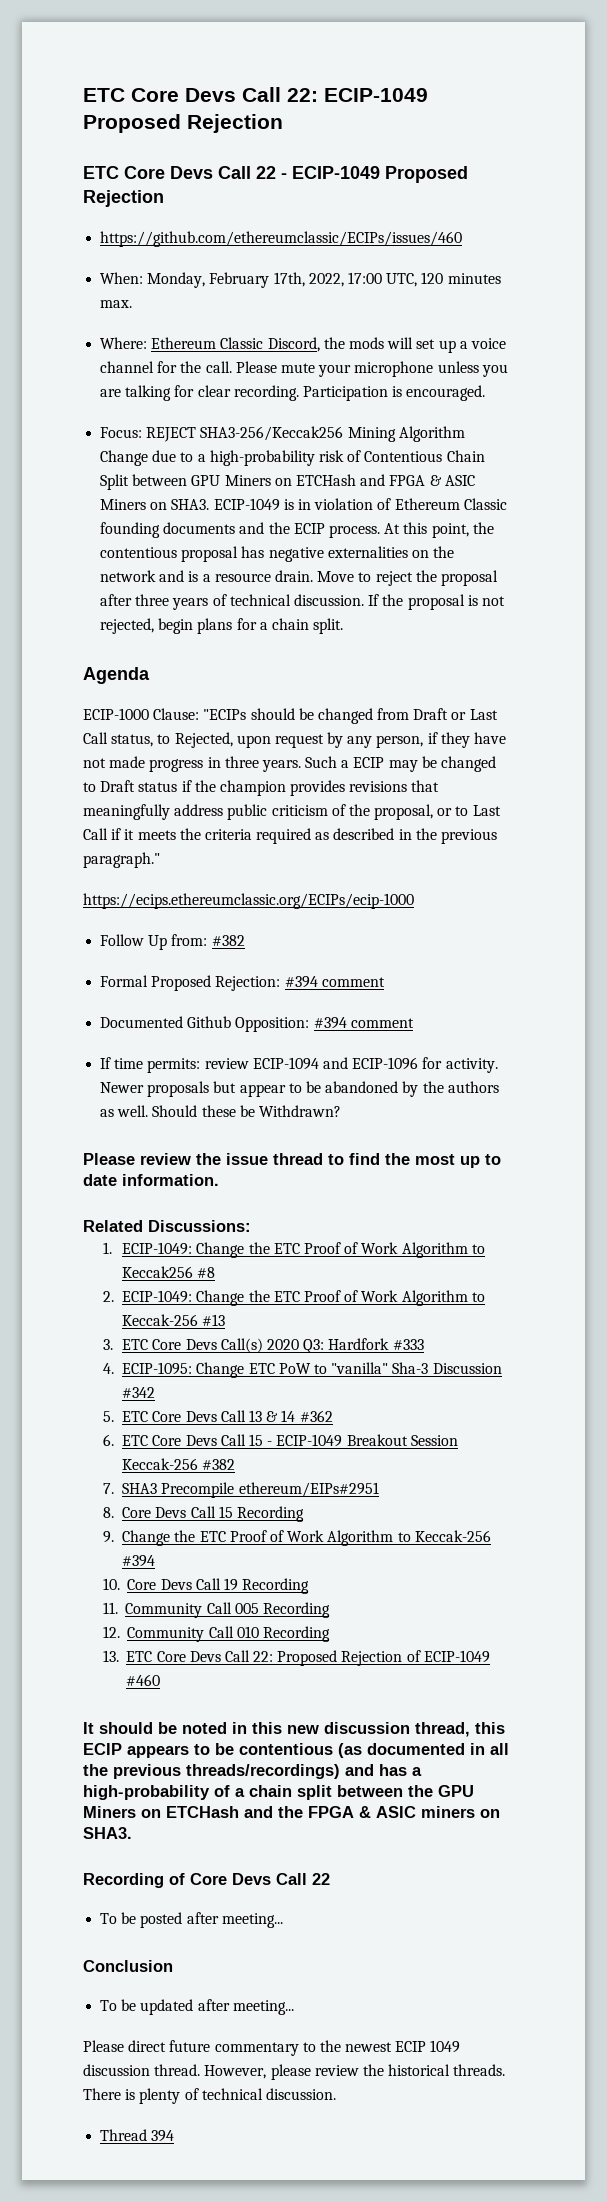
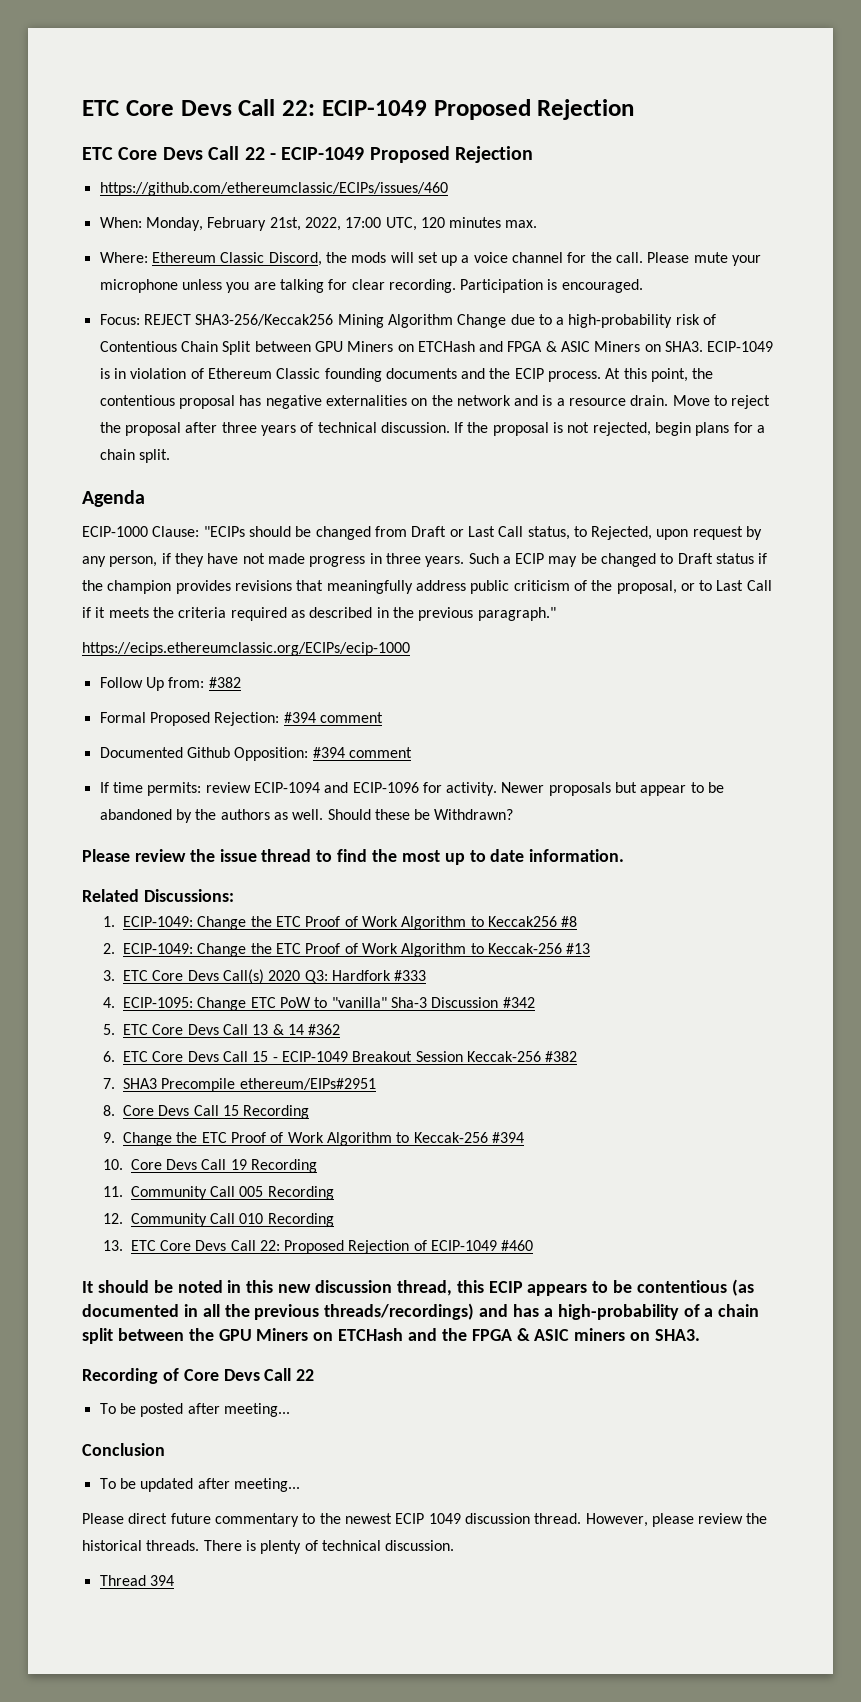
[273,272,305,287] 17th, -> [269,217,301,231] 21st,

